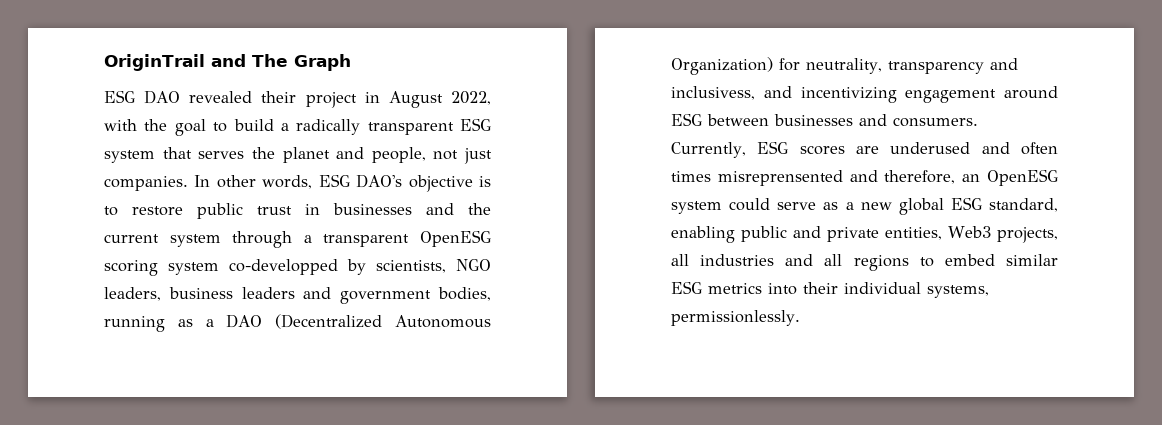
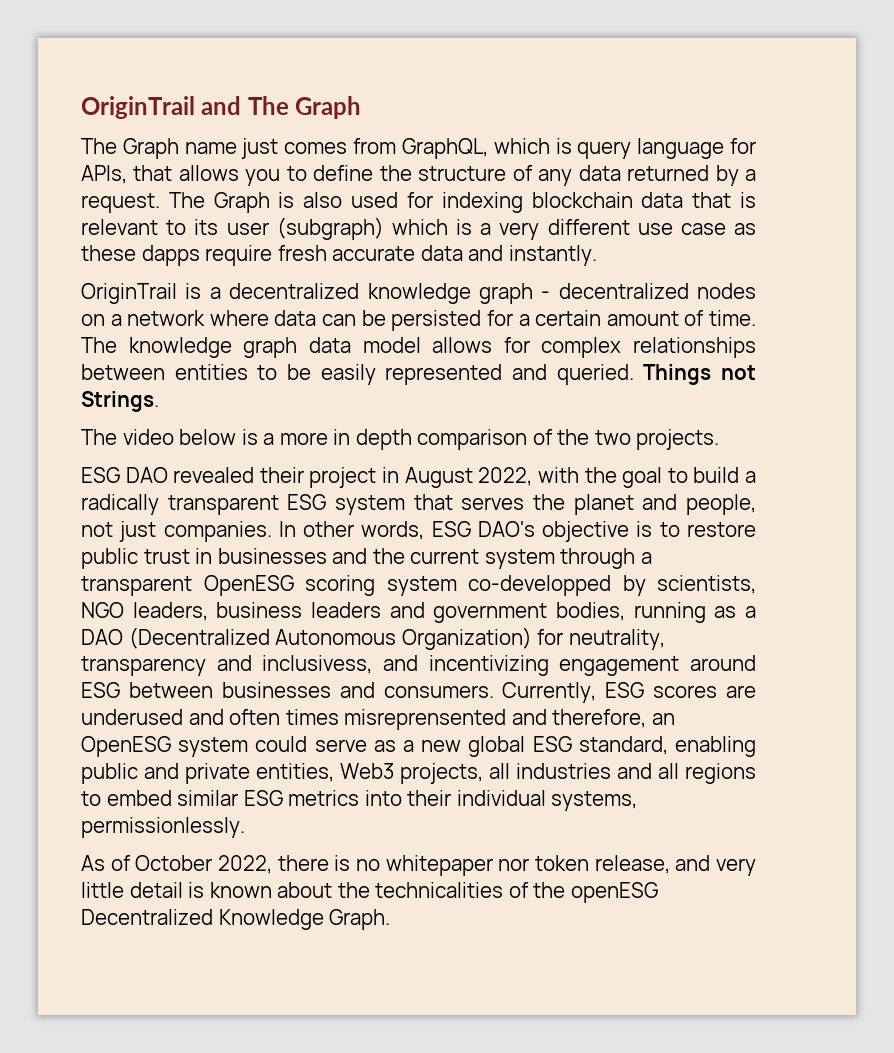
(351, 62) none -> [81,138,756,159] [81,165,756,186] [81,192,757,213] [81,217,756,240] [81,245,597,266] [81,283,756,304] [81,310,757,331] [81,337,756,358] [81,364,756,385] [81,391,159,412] [81,429,720,450] // The Graph name just comes from GraphQL, which is query language for APIs, that allows you to define the structure of any data returned by a request. The Graph is also used for indexing blockchain data that is relevant to its user (subgraph) which is a very different use case as these dapps require fresh accurate data and instantly. // OriginTrail is a decentralized knowledge graph - decentralized nodes on a network where data can be persisted for a certain amount of time. The knowledge graph data model allows for complex relationships between entities to be easily represented and queried. Things not Strings. // The video below is a more in depth comparison of the two projects.
(800, 318) none -> [81,855,756,876] [81,882,658,903] [81,909,391,930] // As of October 2022, there is no whitepaper nor token release, and very little detail is known about the technicalities of the openESG Decentralized Knowledge Graph.

